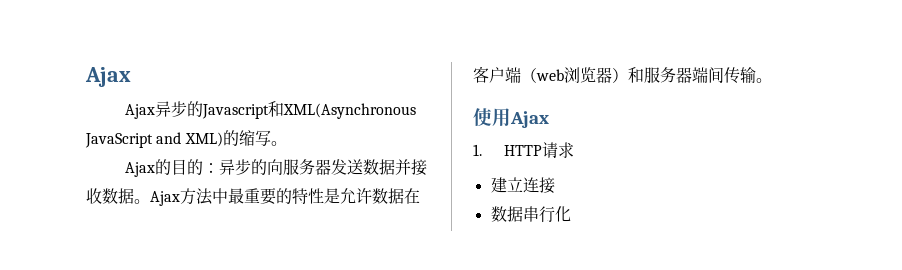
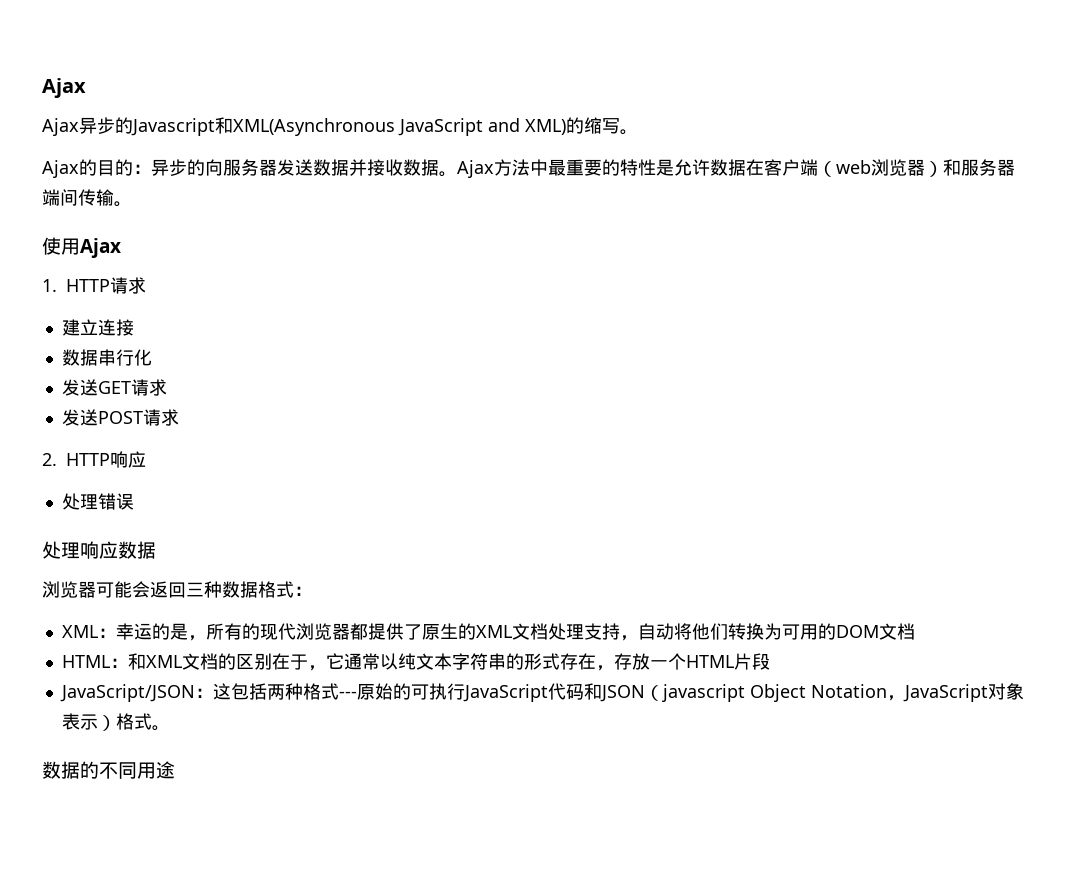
(571, 214) none -> [61,379,167,396] [61,409,179,426] [42,451,147,468] [61,493,134,510] [42,541,156,559] [42,581,312,598] [61,623,915,641] [61,653,770,671] [59,683,1024,702] [61,713,170,731] [42,761,175,779] // 发送GET请求 // 发送POST请求 // 2. HTTP响应 // 处理错误 // 处理响应数据 // 浏览器可能会返回三种数据格式： // XML：幸运的是，所有的现代浏览器都提供了原生的XML文档处理支持，自动将他们转换为可用的DOM文档 // HTML：和XML文档的区别在于，它通常以纯文本字符串的形式存在，存放一个HTML片段 // JavaScript/JSON：这包括两种格式---原始的可执行JavaScript代码和JSON（javascript Object Notation，JavaScript对象表示）格式。 // 数据的不同用途

